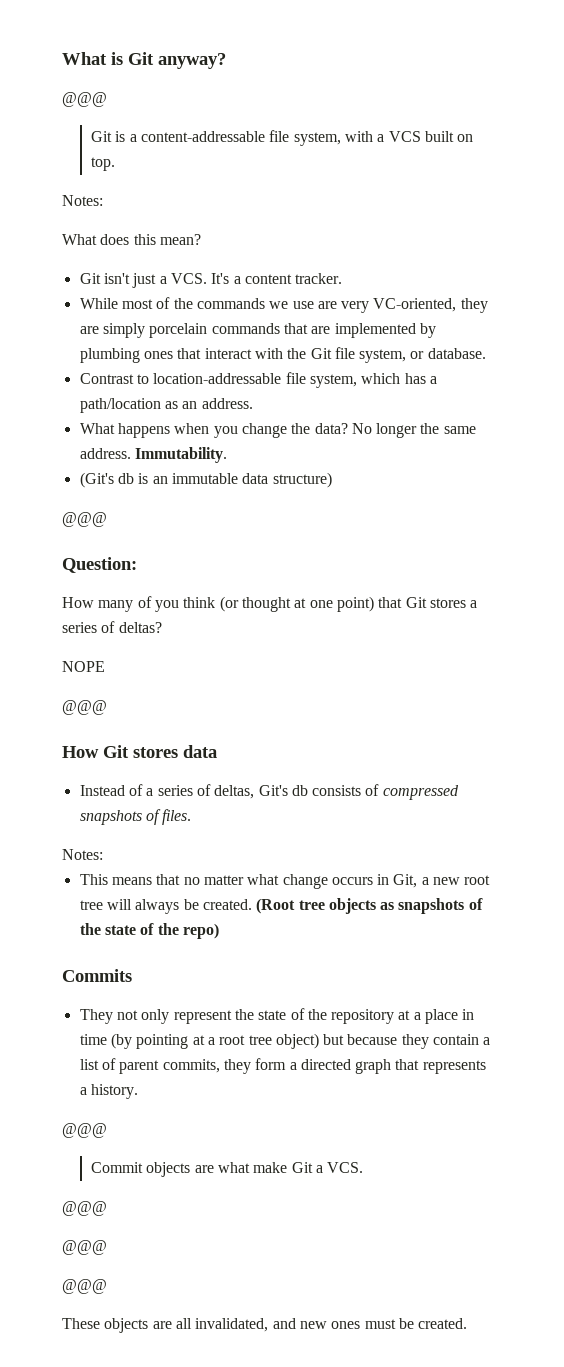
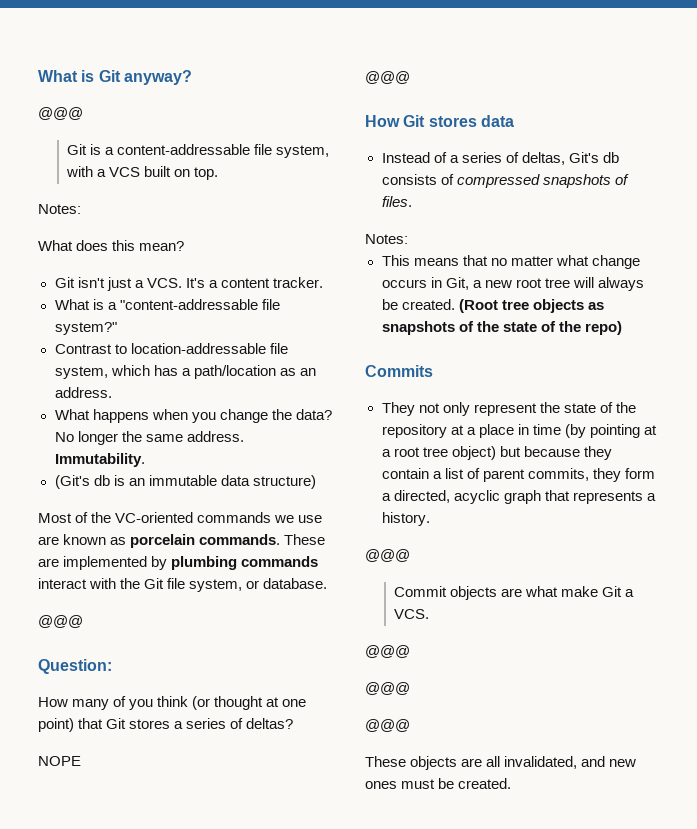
[79,297,488,313] [79,323,436,338] [79,347,486,363] While most of the commands we use are very VC-oriented, they are simply porcelain commands that are implemented by plumbing ones that interact with the Git file system, or database. -> [54,299,280,310] [54,322,117,335] What is a "content-addressable file system?"
(332, 480) none -> [38,512,323,523] [38,534,326,548] [38,556,319,570] [38,578,328,592] // Most of the VC-oriented commands we use are known as porcelain commands. These are implemented by plumbing commands interact with the Git file system, or database.
[300,1059,351,1070] directed -> [393,490,500,504] directed, acyclic

